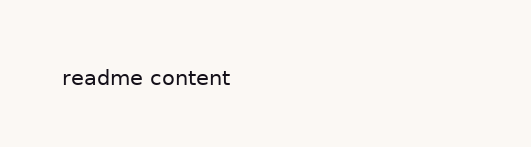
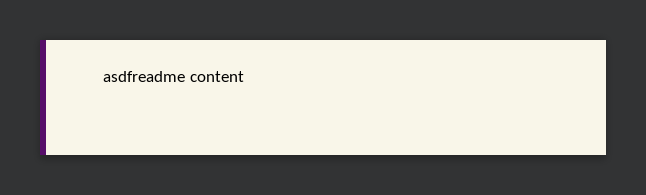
[62,69,143,85] readme -> [103,71,185,82] asdfreadme

